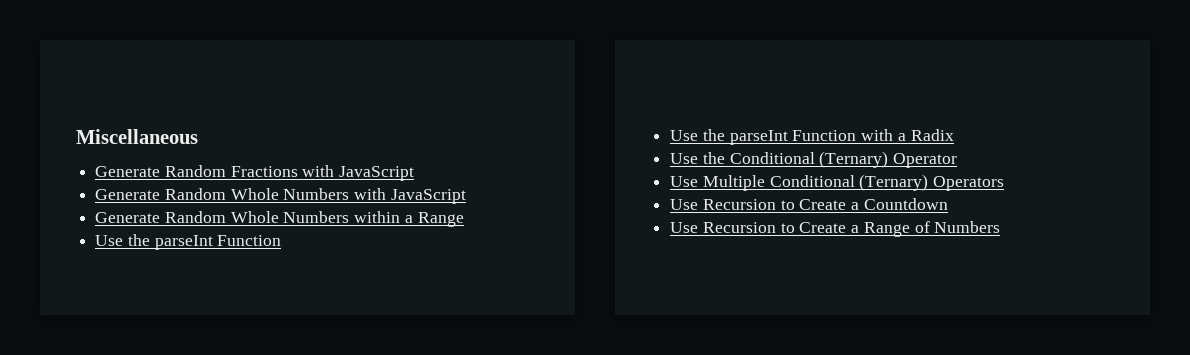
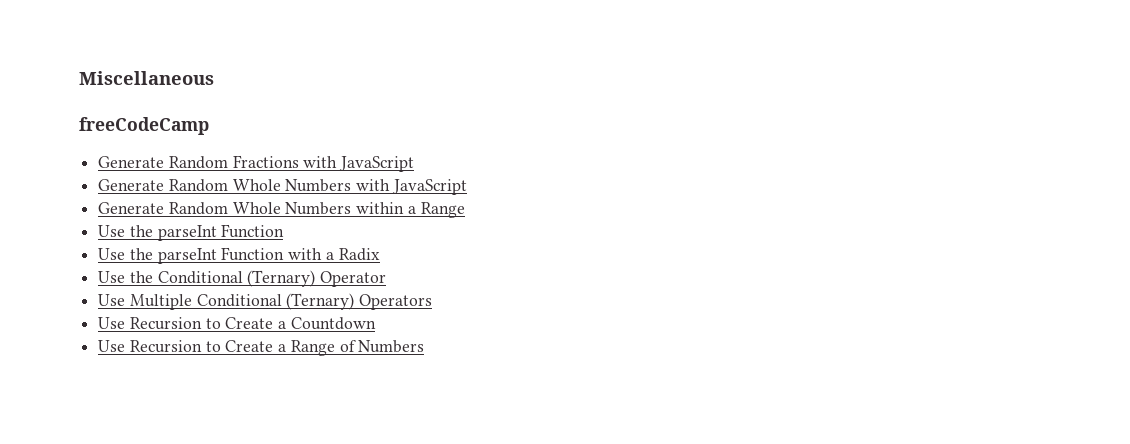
(198, 136) none -> [79,117,209,135] // freeCodeCamp

